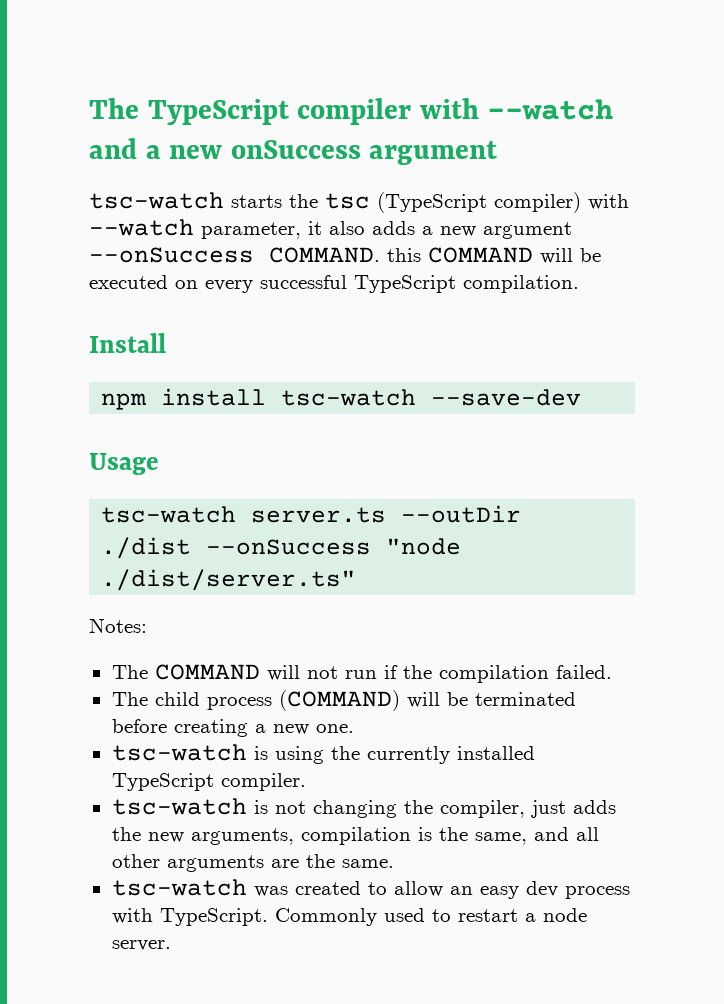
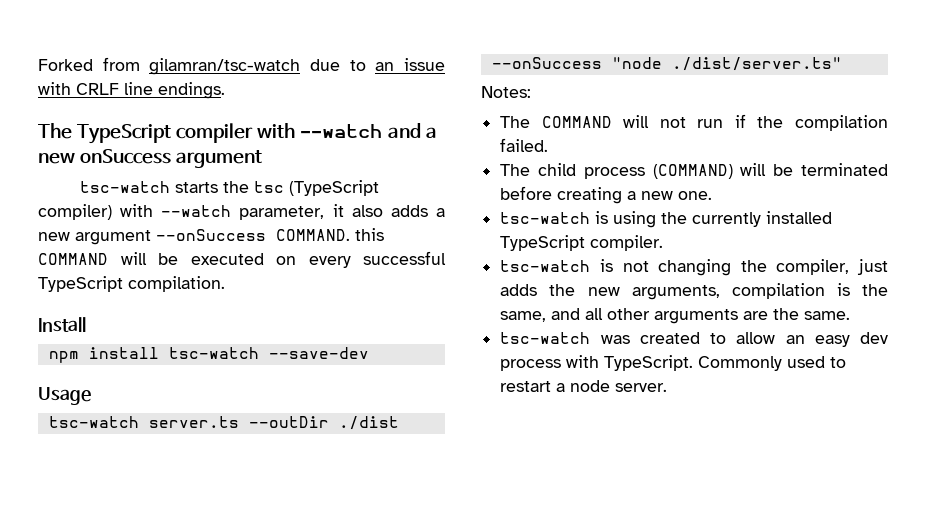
(89, 108) none -> [38,57,446,75] [38,82,225,99] Forked from gilamran/tsc-watch due to an issue with CRLF line endings. //

